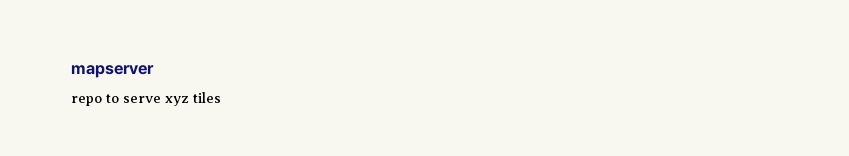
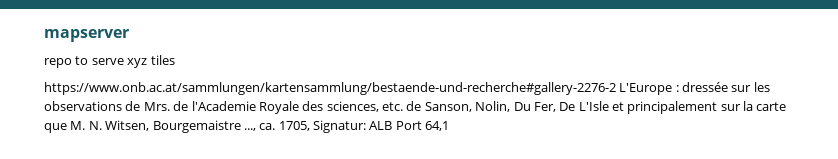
(221, 97) none -> [44,82,770,95] [44,101,787,114] [44,120,450,133] // https://www.onb.ac.at/sammlungen/kartensammlung/bestaende-und-recherche#gallery-2276-2 L'Europe : dressée sur les observations de Mrs. de l'Academie Royale des sciences, etc. de Sanson, Nolin, Du Fer, De L'Isle et principalement sur la carte que M. N. Witsen, Bourgemaistre ..., ca. 1705, Signatur: ALB Port 64,1

